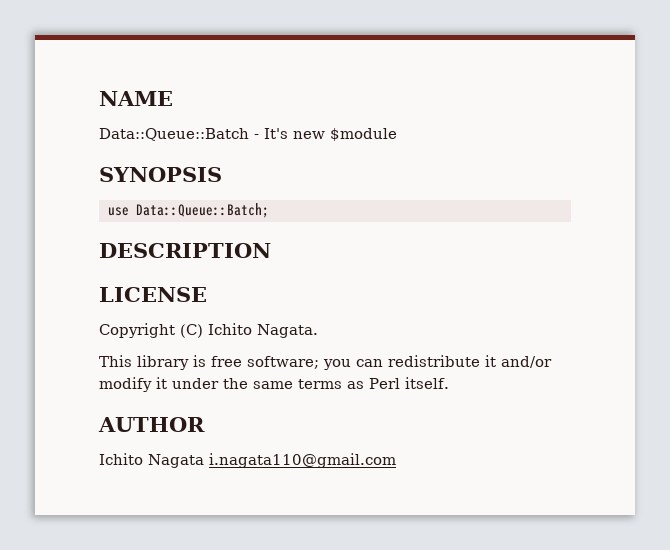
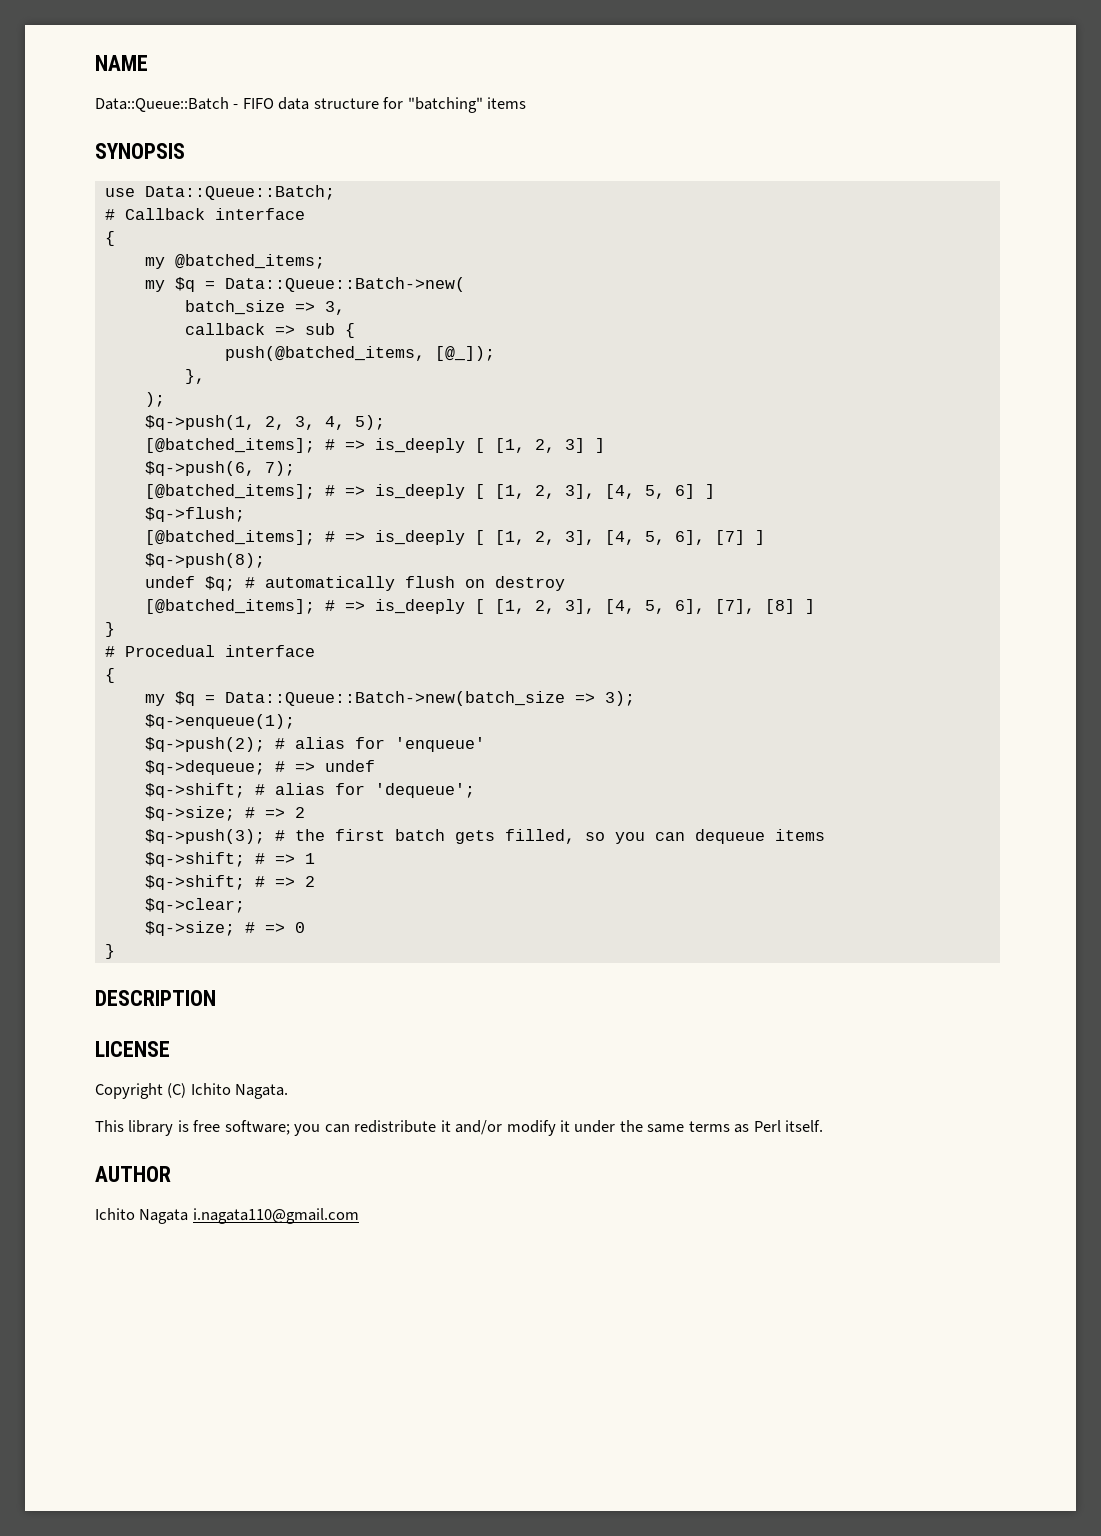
[264,128,397,141] [99,167,222,182] [107,203,269,218] It's new $module // SYNOPSIS // use Data::Queue::Batch; -> [242,97,527,113] [95,143,185,159] [104,185,335,200] [104,208,305,220] [104,231,115,246] [144,254,325,269] [144,277,465,292] [184,300,345,315] [184,323,355,338] [224,346,495,361] [184,369,205,384] [144,392,165,407] [144,415,385,430] [144,438,605,453] [144,461,295,476] [144,484,715,499] [144,507,245,522] [144,530,765,545] [144,553,265,568] [144,576,565,591] [144,599,815,614] [104,622,115,637] [104,645,315,657] [104,668,115,683] [144,691,635,706] [144,714,295,729] [144,737,485,752] [144,760,375,775] [144,783,475,798] [144,806,305,821] [144,829,825,844] [144,852,315,867] [144,875,315,890] [144,898,245,913] [144,921,305,936] [104,944,115,959] FIFO data structure for "batching" items // SYNOPSIS // use Data::Queue::Batch; // # Callback interface // { // my @batched_items; // my $q = Data::Queue::Batch->new( // batch_size => 3, // callback => sub { // push(@batched_items, [@_]); // }, // ); // $q->push(1, 2, 3, 4, 5); // [@batched_items]; # => is_deeply [ [1, 2, 3] ] // $q->push(6, 7); // [@batched_items]; # => is_deeply [ [1, 2, 3], [4, 5, 6] ] // $q->flush; // [@batched_items]; # => is_deeply [ [1, 2, 3], [4, 5, 6], [7] ] // $q->push(8); // undef $q; # automatically flush on destroy // [@batched_items]; # => is_deeply [ [1, 2, 3], [4, 5, 6], [7], [8] ] // } // # Procedual interface // { // my $q = Data::Queue::Batch->new(batch_size => 3); // $q->enqueue(1); // $q->push(2); # alias for 'enqueue' // $q->dequeue; # => undef // $q->shift; # alias for 'dequeue'; // $q->size; # => 2 // $q->push(3); # the first batch gets filled, so you can dequeue items // $q->shift; # => 1 // $q->shift; # => 2 // $q->clear; // $q->size; # => 0 // }

